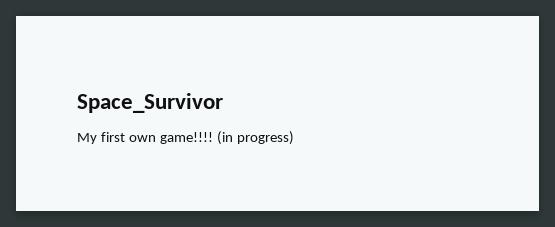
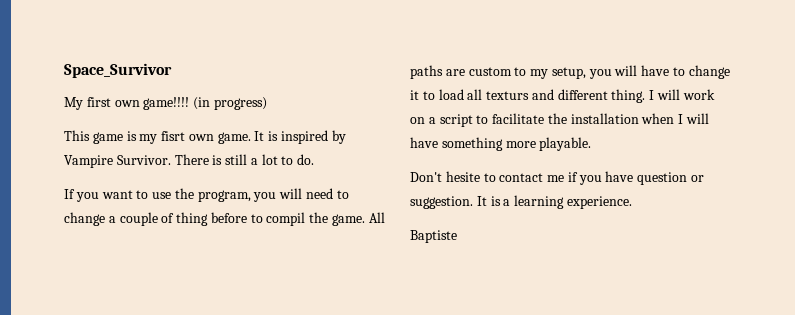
(294, 138) none -> [64,130,346,144] [64,154,315,168] [64,188,349,202] [64,212,385,226] [410,65,730,79] [410,89,715,103] [410,113,710,127] [410,137,592,151] [410,171,705,185] [410,195,632,209] [410,230,457,243] // This game is my fisrt own game. It is inspired by Vampire Survivor. There is still a lot to do. // If you want to use the program, you will need to change a couple of thing before to compil the game. All paths are custom to my setup, you will have to change it to load all texturs and different thing. I will work on a script to facilitate the installation when I will have something more playable. // Don't hesite to contact me if you have question or suggestion. It is a learning experience. // Baptiste

